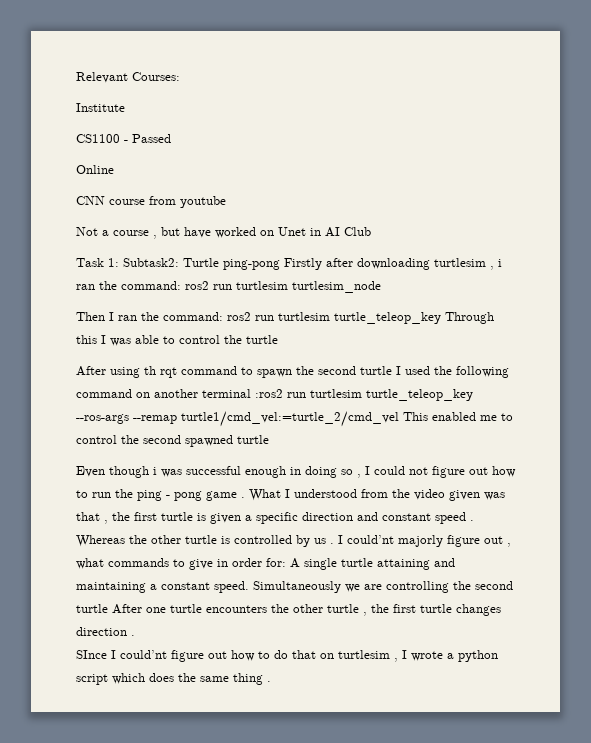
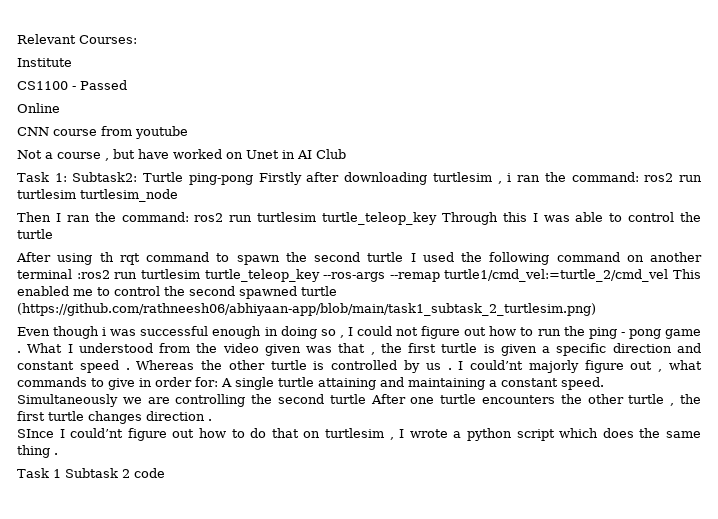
(269, 439) none -> [17,303,596,316] (https://github.com/rathneesh06/abhiyaan-app/blob/main/task1_subtask_2_turtlesim.png)
(271, 681) none -> [17,468,165,478] // Task 1 Subtask 2 code

